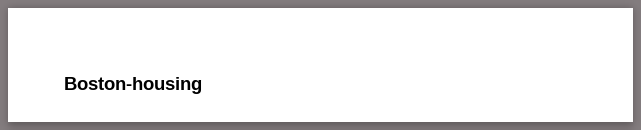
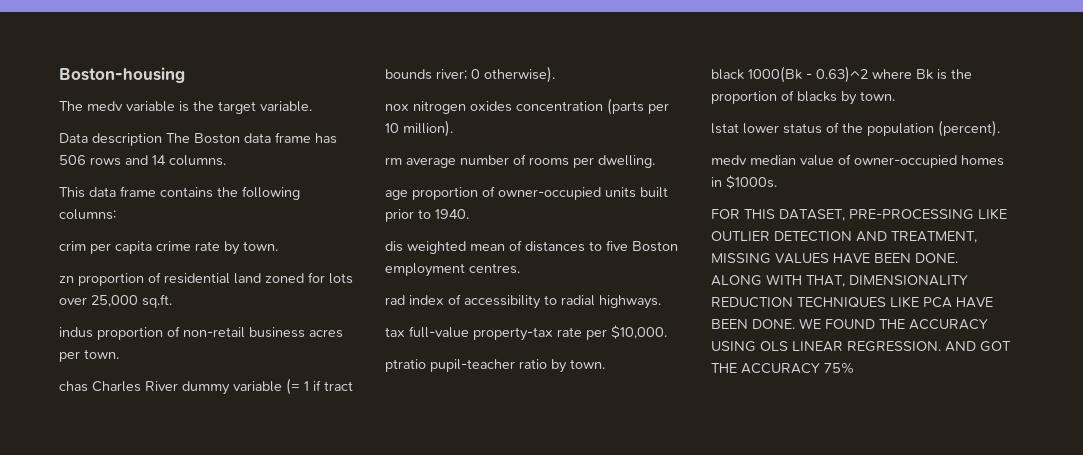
(202, 85) none -> [59,101,312,114] [59,132,337,146] [59,155,226,166] [59,186,300,200] [59,209,116,220] [59,241,278,255] [59,272,353,286] [59,294,172,308] [59,326,343,340] [59,349,119,362] [59,378,353,395] [385,66,555,83] [385,98,669,115] [385,120,453,137] [385,154,655,168] [385,186,668,200] [385,209,469,222] [385,240,678,254] [385,263,520,277] [385,294,661,309] [385,325,667,341] [385,359,605,373] [711,66,972,83] [711,90,895,105] [711,120,1000,137] [711,154,1004,168] [711,175,777,189] [711,208,1007,221] [711,231,977,243] [711,253,958,264] [711,274,968,287] [711,296,993,308] [711,318,988,330] [711,341,1011,352] [711,362,854,374] // The medv variable is the target variable. // Data description The Boston data frame has 506 rows and 14 columns. // This data frame contains the following columns: // crim per capita crime rate by town. // zn proportion of residential land zoned for lots over 25,000 sq.ft. // indus proportion of non-retail business acres per town. // chas Charles River dummy variable (= 1 if tract bounds river; 0 otherwise). // nox nitrogen oxides concentration (parts per 10 million). // rm average number of rooms per dwelling. // age proportion of owner-occupied units built prior to 1940. // dis weighted mean of distances to five Boston employment centres. // rad index of accessibility to radial highways. // tax full-value property-tax rate per $10,000. // ptratio pupil-teacher ratio by town. // black 1000(Bk - 0.63)^2 where Bk is the proportion of blacks by town. // lstat lower status of the population (percent). // medv median value of owner-occupied homes in $1000s. // FOR THIS DATASET, PRE-PROCESSING LIKE OUTLIER DETECTION AND TREATMENT, MISSING VALUES HAVE BEEN DONE. ALONG WITH THAT, DIMENSIONALITY REDUCTION TECHNIQUES LIKE PCA HAVE BEEN DONE. WE FOUND THE ACCURACY USING OLS LINEAR REGRESSION. AND GOT THE ACCURACY 75%

